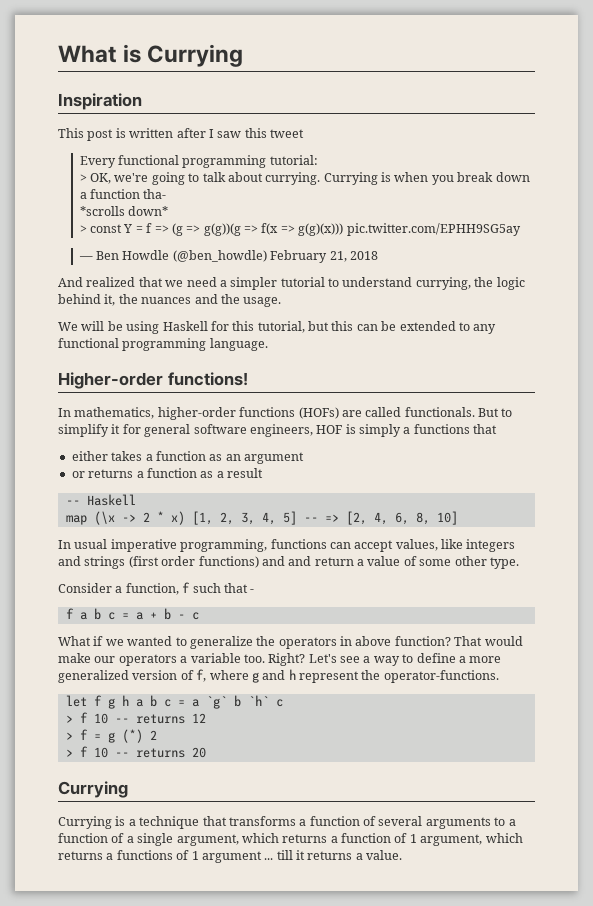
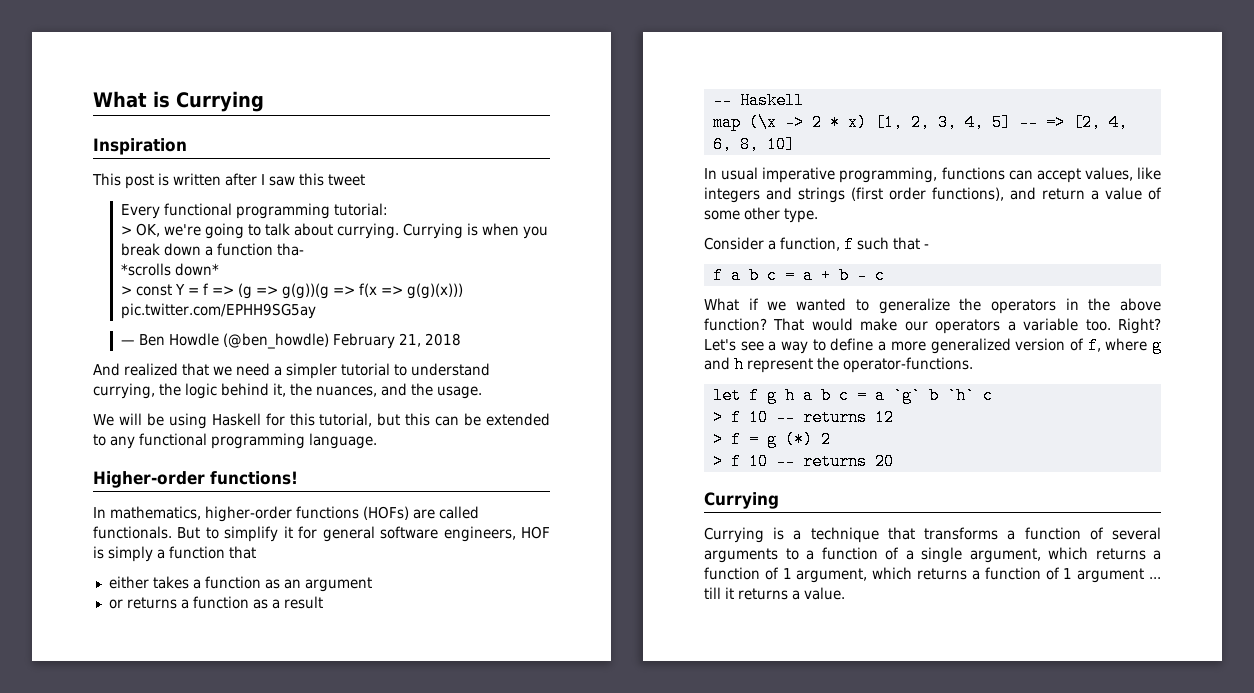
[141,297,192,304] nuances -> [316,386,377,397] nuances,
[413,424,470,434] functions -> [169,546,225,559] function
[198,556,285,568] functions) and -> [932,187,1004,201] functions),
(352, 641) none -> [1088,298,1111,311] the
[116,850,173,860] functions -> [984,567,1041,580] function

